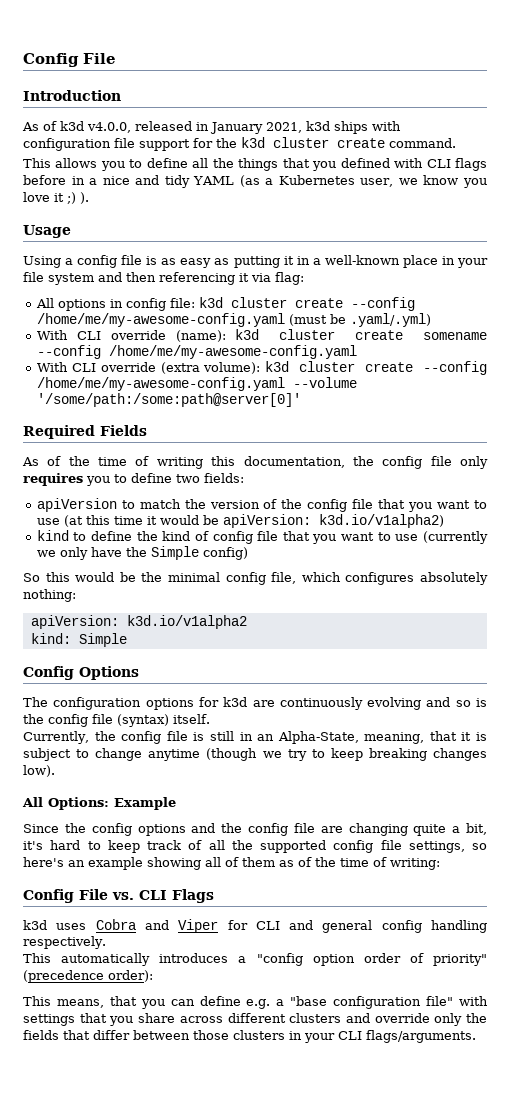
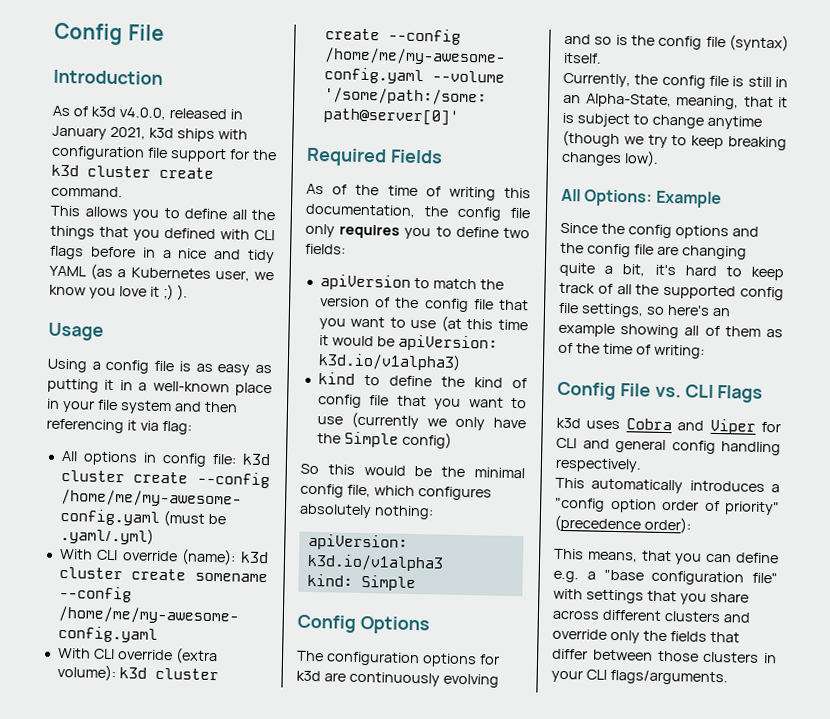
[318,514,444,528] k3d.io/v1alpha2) -> [317,352,461,371] k3d.io/v1alpha3)
[126,615,247,629] k3d.io/v1alpha2 -> [306,553,444,572] k3d.io/v1alpha3

